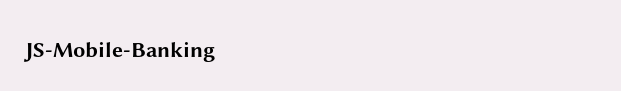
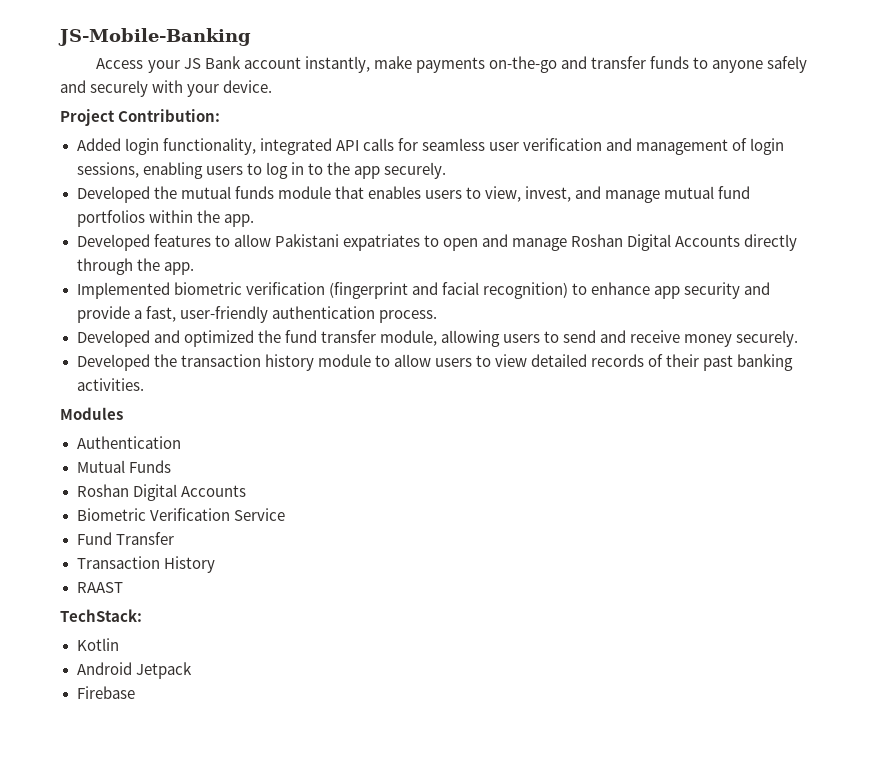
(215, 51) none -> [96,56,808,73] [60,80,273,97] [60,109,221,126] [76,138,785,155] [76,162,446,179] [76,186,751,203] [76,210,254,227] [76,234,798,251] [76,258,194,275] [76,282,771,299] [76,306,437,323] [76,330,799,347] [76,354,794,371] [76,378,144,391] [60,407,123,420] [76,436,181,449] [76,460,171,473] [76,484,246,501] [76,508,285,521] [76,532,174,545] [76,556,215,573] [76,582,123,593] [60,609,142,622] [76,638,119,651] [76,662,192,679] [76,686,135,699] // Access your JS Bank account instantly, make payments on-the-go and transfer funds to anyone safely and securely with your device. // Project Contribution: // Added login functionality, integrated API calls for seamless user verification and management of login sessions, enabling users to log in to the app securely. // Developed the mutual funds module that enables users to view, invest, and manage mutual fund portfolios within the app. // Developed features to allow Pakistani expatriates to open and manage Roshan Digital Accounts directly through the app. // Implemented biometric verification (fingerprint and facial recognition) to enhance app security and provide a fast, user-friendly authentication process. // Developed and optimized the fund transfer module, allowing users to send and receive money securely. // Developed the transaction history module to allow users to view detailed records of their past banking activities. // Modules // Authentication // Mutual Funds // Roshan Digital Accounts // Biometric Verification Service // Fund Transfer // Transaction History // RAAST // TechStack: // Kotlin // Android Jetpack // Firebase

